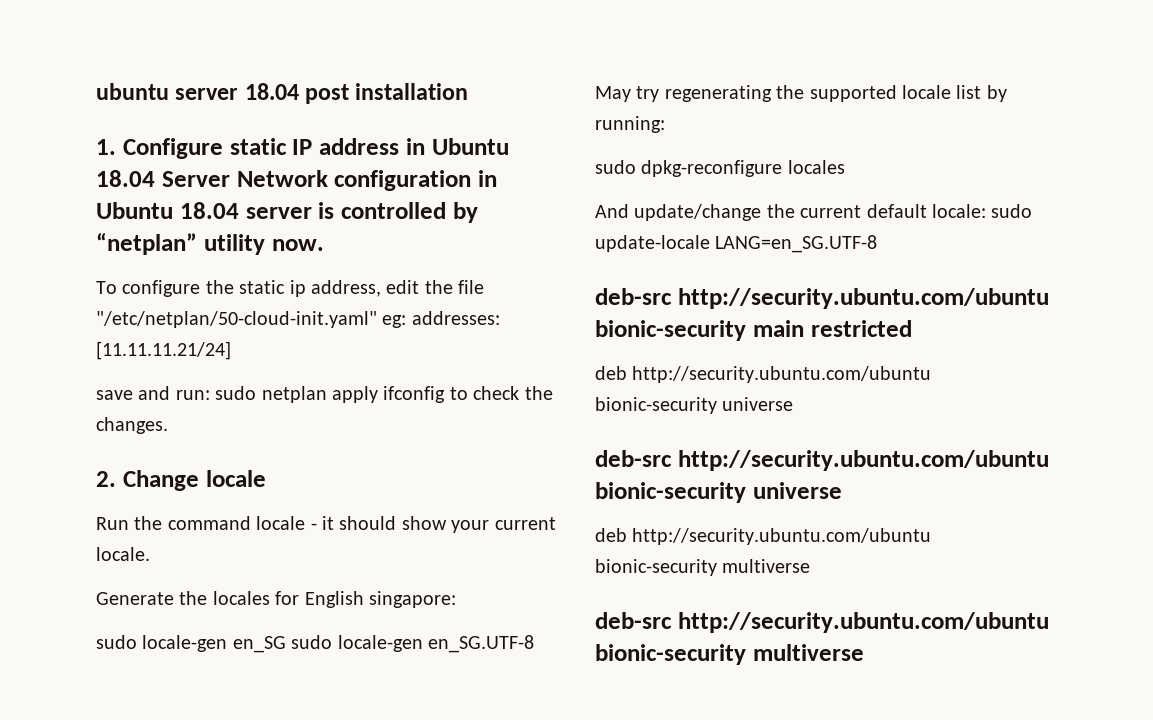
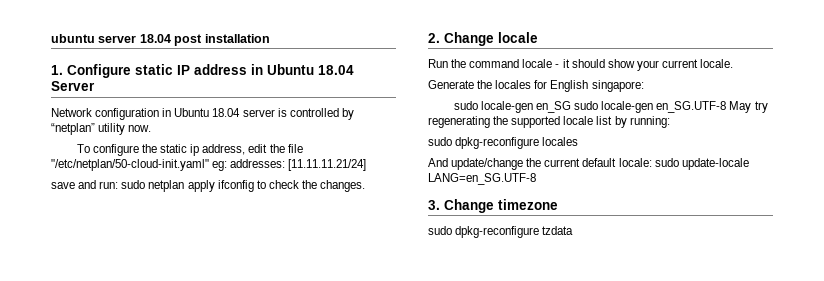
(230, 179) none -> (95, 86) //
[595,288,1049,309] [595,320,912,341] [595,366,932,383] [595,397,794,414] [595,450,1049,471] [595,482,842,503] [595,528,932,545] [595,559,811,576] [595,612,1049,633] [595,644,864,665] deb-src http://security.ubuntu.com/ubuntu bionic-security main restricted // deb http://security.ubuntu.com/ubuntu bionic-security universe // deb-src http://security.ubuntu.com/ubuntu bionic-security universe // deb http://security.ubuntu.com/ubuntu bionic-security multiverse // deb-src http://security.ubuntu.com/ubuntu bionic-security multiverse -> [428,199,558,213] [428,226,574,238] 3. Change timezone // sudo dpkg-reconfigure tzdata

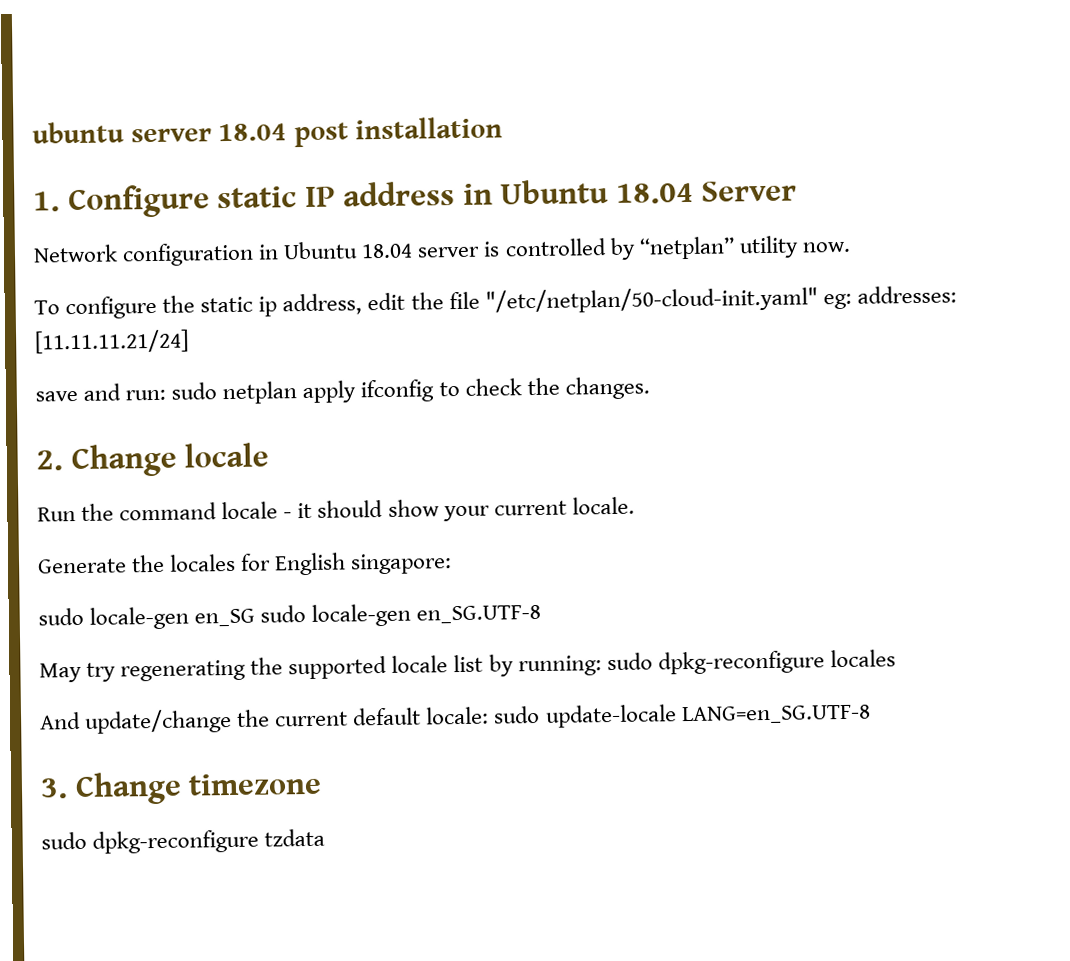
(727, 107) none -> (542, 614) //
(670, 122) // -> (602, 666) none

